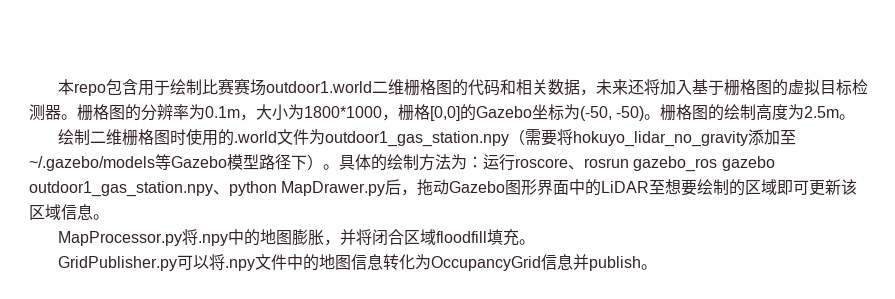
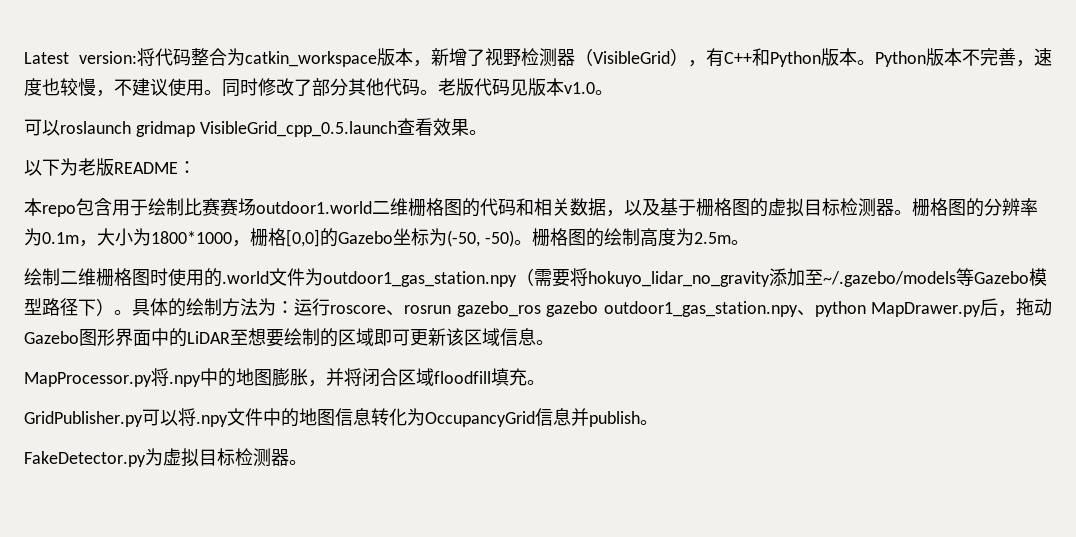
(57, 87) none -> [24,48,1052,67] [24,78,613,97] [24,118,487,137] [24,158,196,176] Latest version:将代码整合为catkin_workspace版本，新增了视野检测器（VisibleGrid），有C++和Python版本。Python版本不完善，速度也较慢，不建议使用。同时修改了部分其他代码。老版代码见版本v1.0。 // 可以roslaunch gridmap VisibleGrid_cpp_0.5.launch查看效果。 // 以下为老版README： //
[595,79,692,95] 未来还将加入 -> [624,198,660,216] 以及
(657, 267) none -> [24,448,307,467] // FakeDetector.py为虚拟目标检测器。

